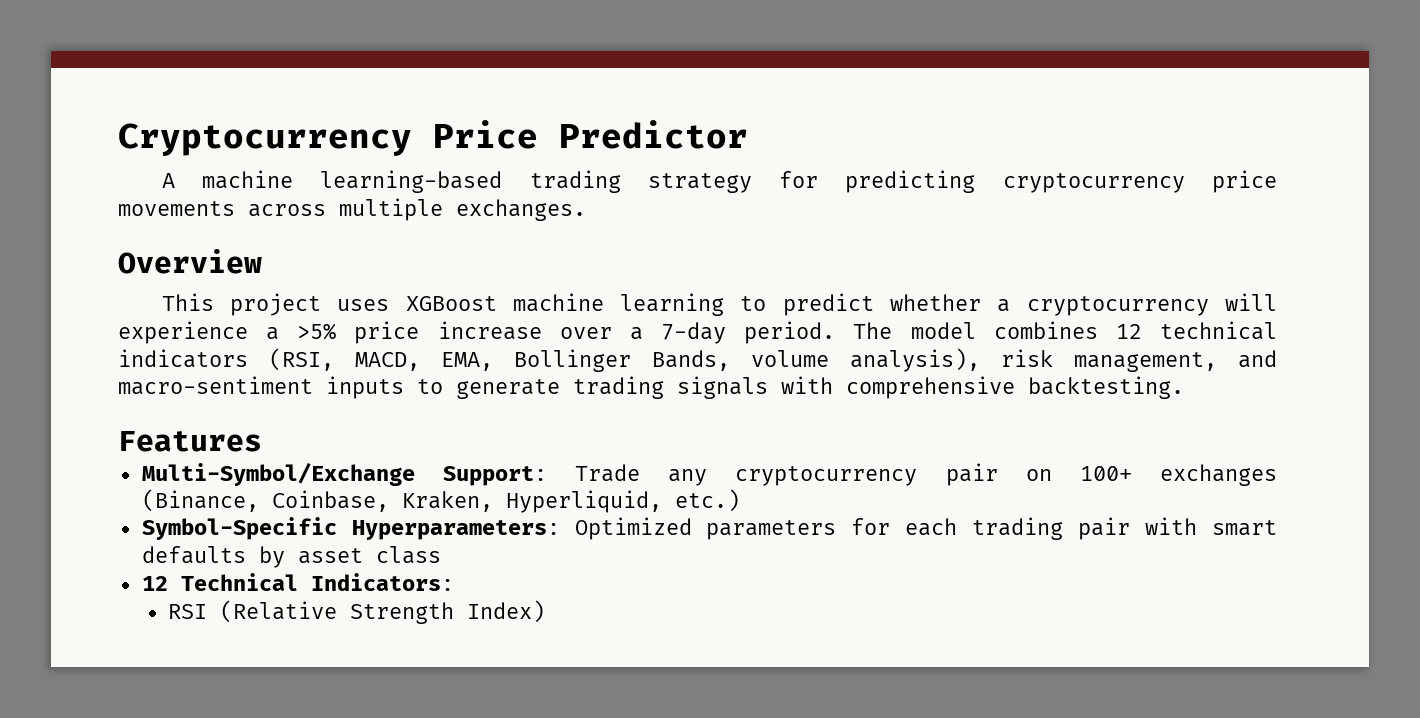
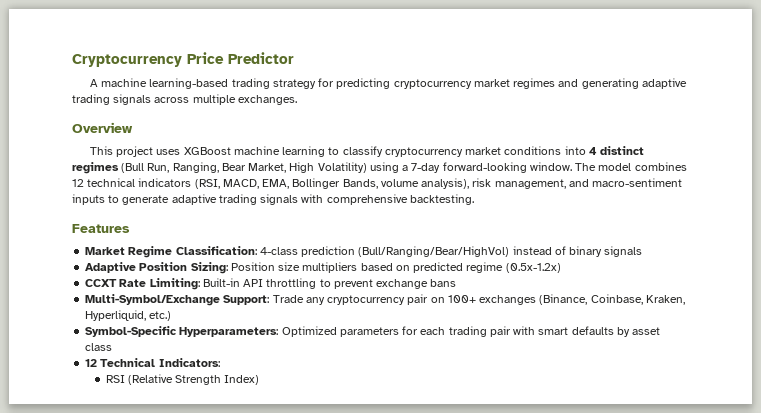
[1212,170,1277,193] [118,201,235,216] price movements -> [473,78,687,89] [72,94,152,105] market regimes and generating adaptive trading signals
[782,293,1277,316] [118,321,836,344] predict whether a cryptocurrency will experience a >5% price increase over a 7-day period. -> [342,146,644,157] [72,162,572,174] classify cryptocurrency market conditions into 4 distinct regimes (Bull Run, Ranging, Bear Market, High Volatility) using a 7-day forward-looking window.
(560, 389) none -> [171,194,217,205] adaptive
(262, 441) none -> [85,246,643,258] [85,262,561,274] [85,278,457,290] // Market Regime Classification: 4-class prediction (Bull/Ranging/Bear/HighVol) instead of binary signals // Adaptive Position Sizing: Position size multipliers based on predicted regime (0.5x-1.2x) // CCXT Rate Limiting: Built-in API throttling to prevent exchange bans

